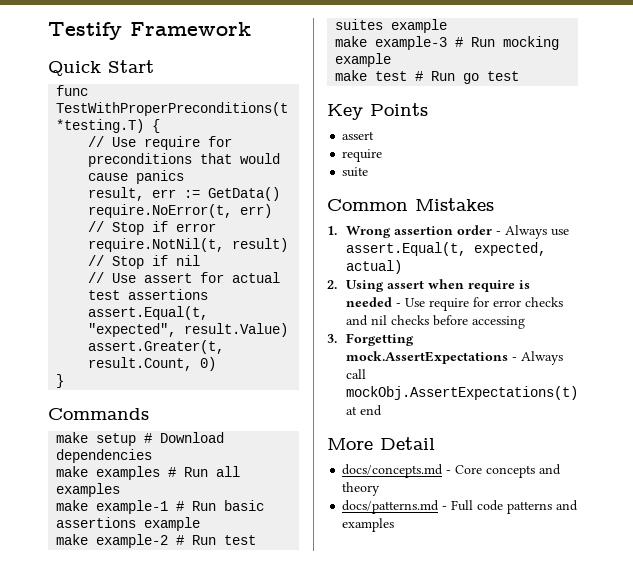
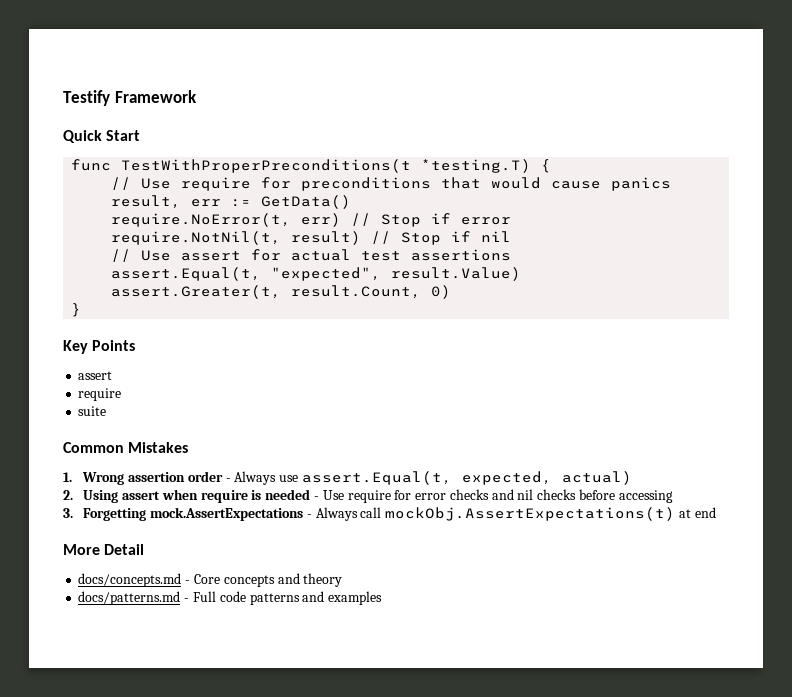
[48,408,149,420] [56,432,225,446] [56,449,153,463] [56,466,241,480] [56,483,121,497] [56,500,265,514] [56,517,201,531] [56,534,257,548] [335,19,448,33] [335,36,560,50] [335,53,392,67] [335,70,520,84] // Commands // make setup # Download dependencies // make examples # Run all examples // make example-1 # Run basic assertions example // make example-2 # Run test suites example // make example-3 # Run mocking example // make test # Run go test -> (82, 310) none

